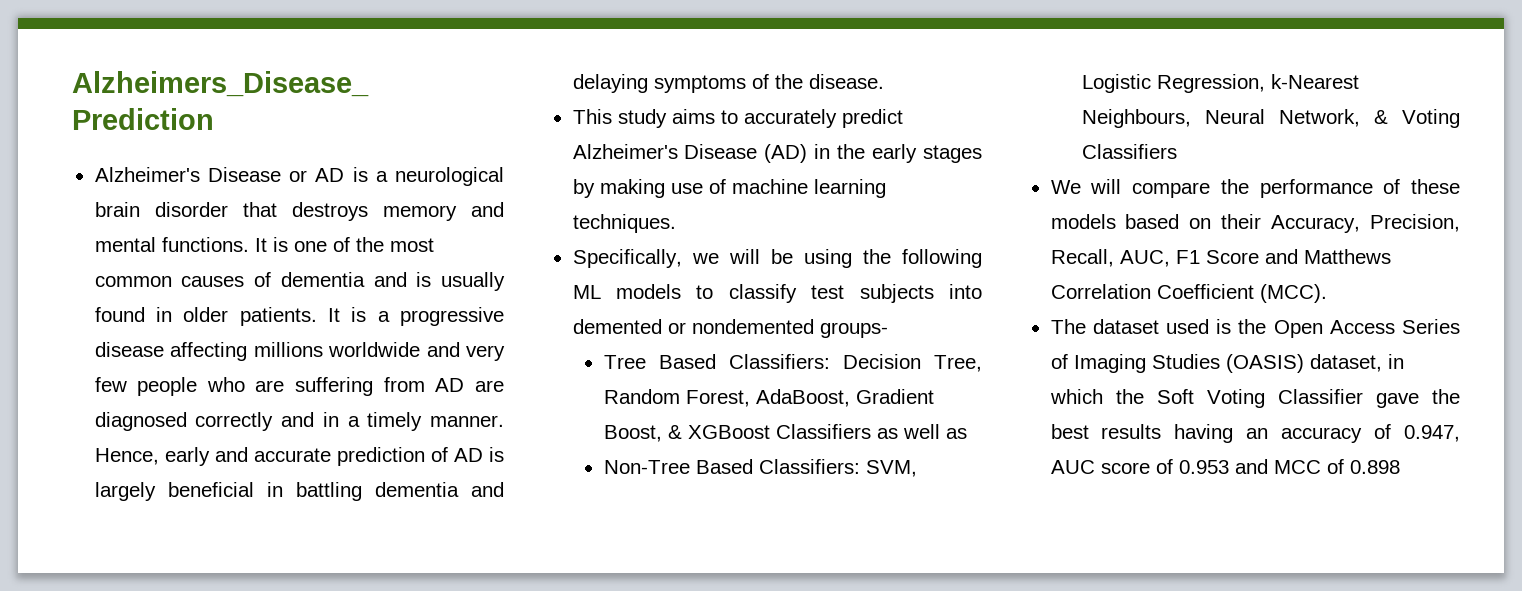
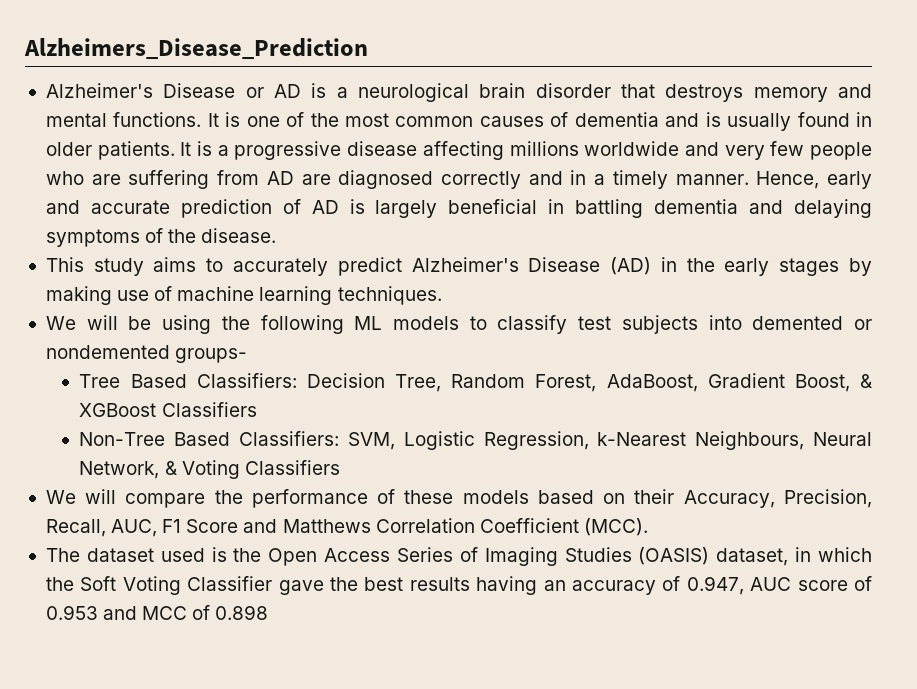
[572,249,719,268] Specifically, we -> [45,316,76,330] We
[876,424,967,439] as well as -> (257, 409) none

